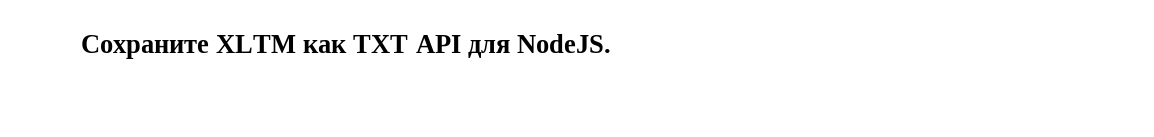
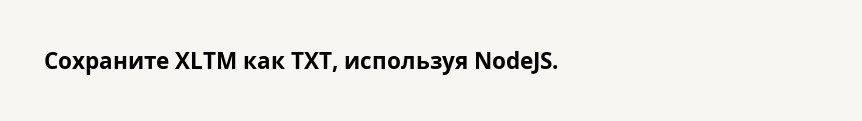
[353,35,510,58] TXT API для -> [291,52,469,75] TXT, используя

